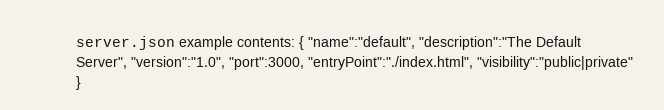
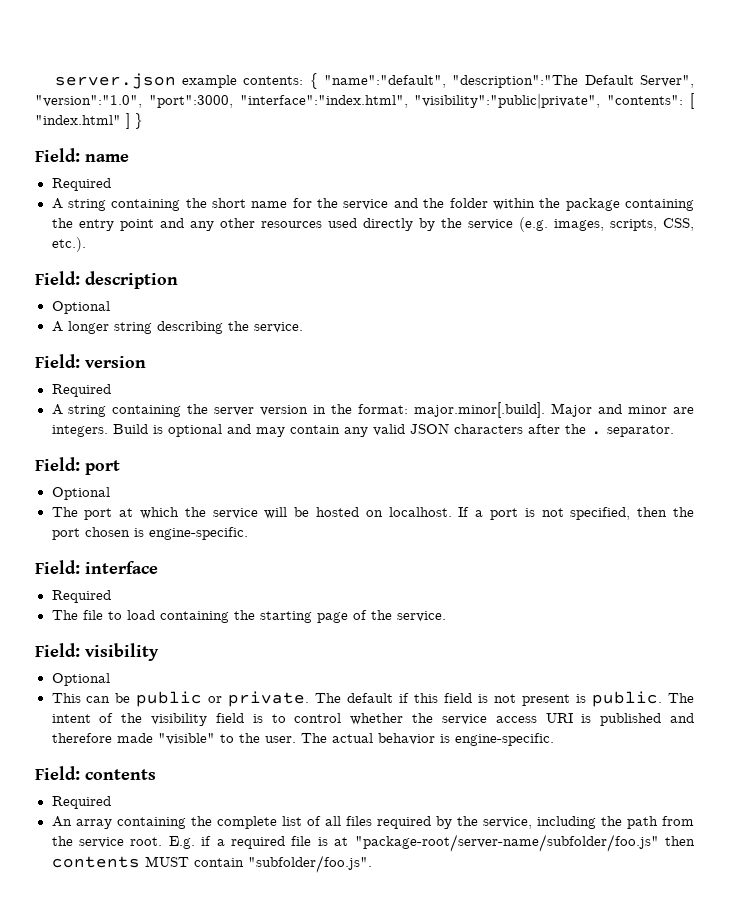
[308,56,633,70] [76,76,81,90] "entryPoint":"./index.html", "visibility":"public|private" } -> [239,93,694,109] [35,113,143,129] [35,148,129,162] [51,178,111,191] [51,198,695,211] [51,217,694,232] [51,237,86,252] [35,271,178,289] [51,301,110,314] [51,321,303,334] [35,354,146,368] [51,384,111,397] [51,402,694,418] [51,423,674,437] [35,457,120,475] [51,487,110,500] [51,507,694,520] [51,527,248,540] [35,560,158,574] [51,590,111,603] [51,610,446,623] [35,643,159,661] [51,673,110,686] [51,691,694,707] [51,713,695,726] [51,733,554,746] [35,766,156,780] [51,796,111,809] [51,816,694,829] [51,834,696,852] [51,855,372,873] "interface":"index.html", "visibility":"public|private", "contents": [ "index.html" ] } // Field: name // Required // A string containing the short name for the service and the folder within the package containing the entry point and any other resources used directly by the service (e.g. images, scripts, CSS, etc.). // Field: description // Optional // A longer string describing the service. // Field: version // Required // A string containing the server version in the format: major.minor[.build]. Major and minor are integers. Build is optional and may contain any valid JSON characters after the . separator. // Field: port // Optional // The port at which the service will be hosted on localhost. If a port is not specified, then the port chosen is engine-specific. // Field: interface // Required // The file to load containing the starting page of the service. // Field: visibility // Optional // This can be public or private. The default if this field is not present is public. The intent of the visibility field is to control whether the service access URI is published and therefore made "visible" to the user. The actual behavior is engine-specific. // Field: contents // Required // An array containing the complete list of all files required by the service, including the path from the service root. E.g. if a required file is at "package-root/server-name/subfolder/foo.js" then contents MUST contain "subfolder/foo.js".

